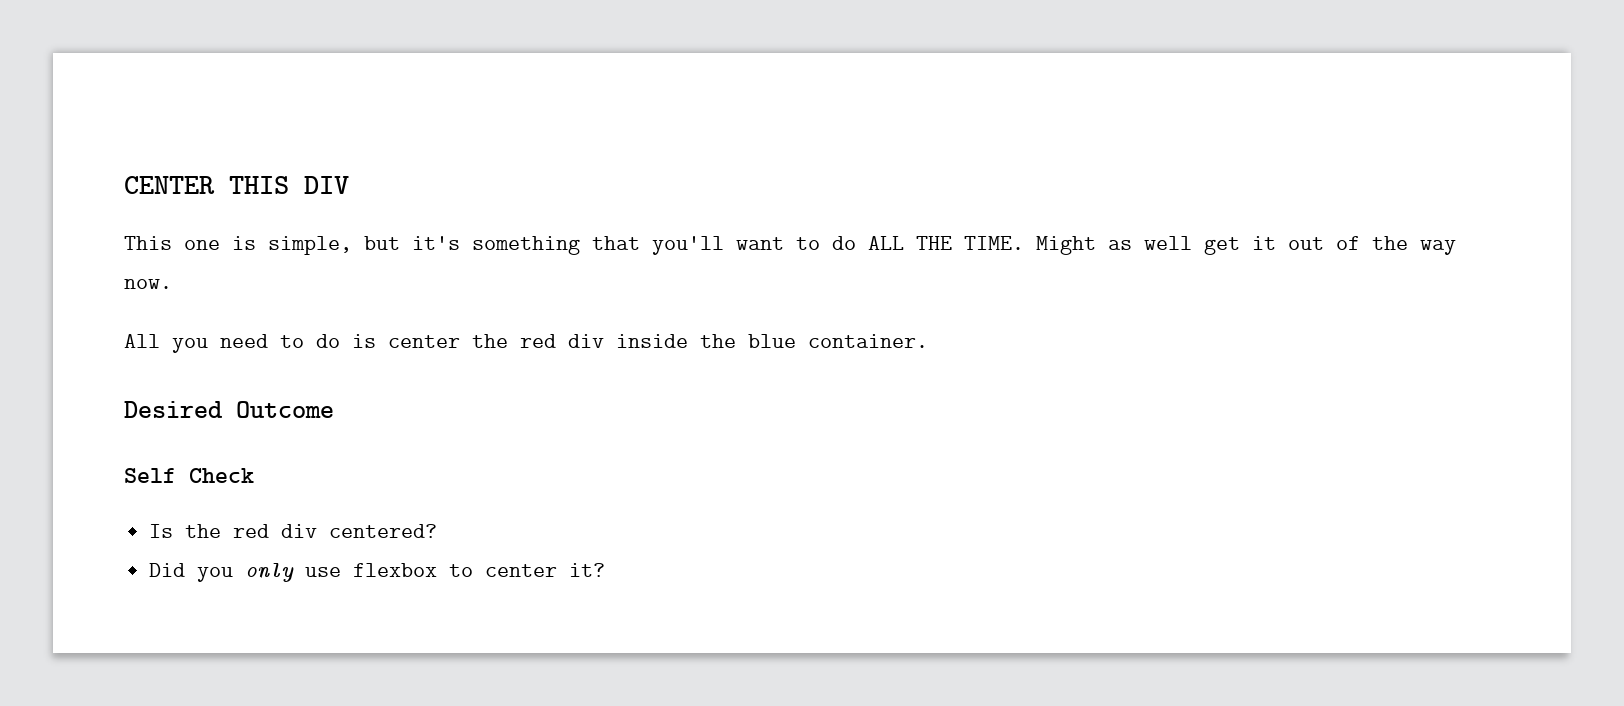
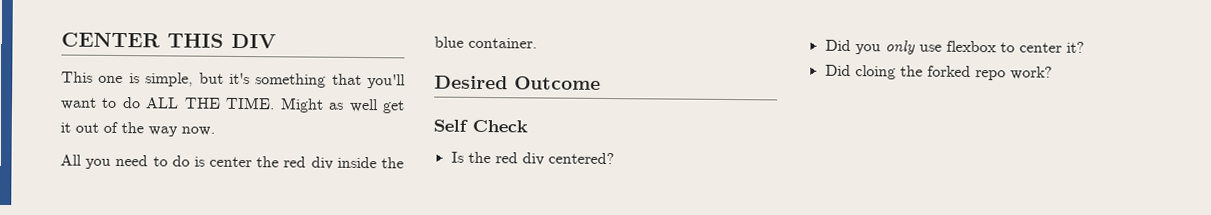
(606, 570) none -> [824,64,1053,81] // Did cloing the forked repo work?

